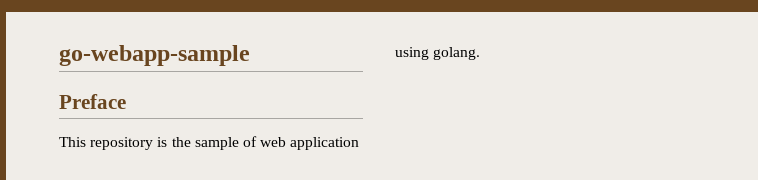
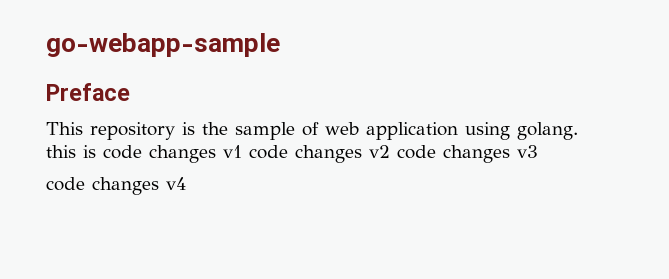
(481, 53) none -> [46,145,538,163] [46,177,186,195] this is code changes v1 code changes v2 code changes v3 // code changes v4

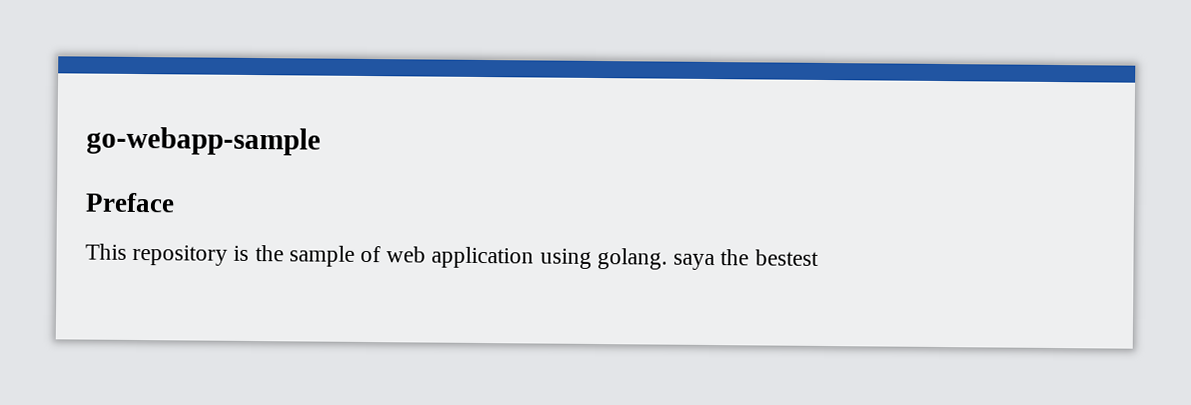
[46,145,538,163] [46,177,186,195] this is code changes v1 code changes v2 code changes v3 // code changes v4 -> [673,249,819,271] saya the bestest

